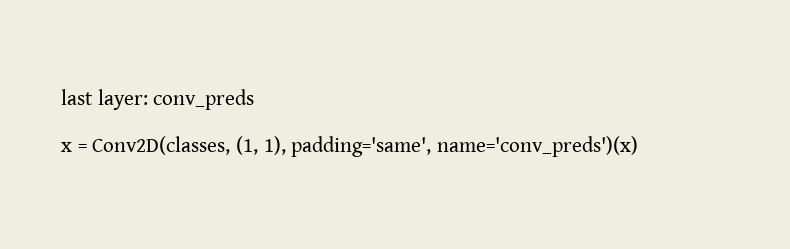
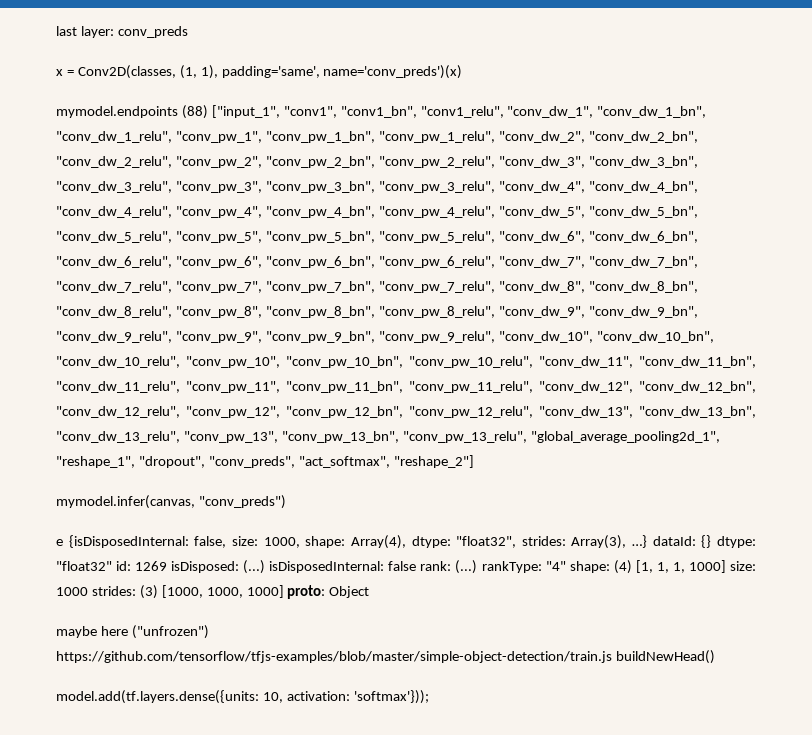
(639, 146) none -> [56,105,707,119] [56,131,698,143] [56,156,698,168] [56,181,698,193] [56,206,698,218] [56,231,698,243] [56,256,698,268] [56,281,698,293] [56,306,698,318] [56,331,714,343] [56,356,756,368] [56,381,756,393] [56,406,756,418] [56,431,720,443] [56,455,474,468] [56,495,286,509] [56,535,756,549] [56,560,756,574] [56,585,370,599] [56,625,209,639] [56,650,715,664] [56,690,429,704] // mymodel.endpoints (88) ["input_1", "conv1", "conv1_bn", "conv1_relu", "conv_dw_1", "conv_dw_1_bn", "conv_dw_1_relu", "conv_pw_1", "conv_pw_1_bn", "conv_pw_1_relu", "conv_dw_2", "conv_dw_2_bn", "conv_dw_2_relu", "conv_pw_2", "conv_pw_2_bn", "conv_pw_2_relu", "conv_dw_3", "conv_dw_3_bn", "conv_dw_3_relu", "conv_pw_3", "conv_pw_3_bn", "conv_pw_3_relu", "conv_dw_4", "conv_dw_4_bn", "conv_dw_4_relu", "conv_pw_4", "conv_pw_4_bn", "conv_pw_4_relu", "conv_dw_5", "conv_dw_5_bn", "conv_dw_5_relu", "conv_pw_5", "conv_pw_5_bn", "conv_pw_5_relu", "conv_dw_6", "conv_dw_6_bn", "conv_dw_6_relu", "conv_pw_6", "conv_pw_6_bn", "conv_pw_6_relu", "conv_dw_7", "conv_dw_7_bn", "conv_dw_7_relu", "conv_pw_7", "conv_pw_7_bn", "conv_pw_7_relu", "conv_dw_8", "conv_dw_8_bn", "conv_dw_8_relu", "conv_pw_8", "conv_pw_8_bn", "conv_pw_8_relu", "conv_dw_9", "conv_dw_9_bn", "conv_dw_9_relu", "conv_pw_9", "conv_pw_9_bn", "conv_pw_9_relu", "conv_dw_10", "conv_dw_10_bn", "conv_dw_10_relu", "conv_pw_10", "conv_pw_10_bn", "conv_pw_10_relu", "conv_dw_11", "conv_dw_11_bn", "conv_dw_11_relu", "conv_pw_11", "conv_pw_11_bn", "conv_pw_11_relu", "conv_dw_12", "conv_dw_12_bn", "conv_dw_12_relu", "conv_pw_12", "conv_pw_12_bn", "conv_pw_12_relu", "conv_dw_13", "conv_dw_13_bn", "conv_dw_13_relu", "conv_pw_13", "conv_pw_13_bn", "conv_pw_13_relu", "global_average_pooling2d_1", "reshape_1", "dropout", "conv_preds", "act_softmax", "reshape_2"] // mymodel.infer(canvas, "conv_preds") // e {isDisposedInternal: false, size: 1000, shape: Array(4), dtype: "float32", strides: Array(3), …} dataId: {} dtype: "float32" id: 1269 isDisposed: (...) isDisposedInternal: false rank: (...) rankType: "4" shape: (4) [1, 1, 1, 1000] size: 1000 strides: (3) [1000, 1000, 1000] proto: Object // maybe here ("unfrozen") https://github.com/tensorflow/tfjs-examples/blob/master/simple-object-detection/train.js buildNewHead() // model.add(tf.layers.dense({units: 10, activation: 'softmax'}));

